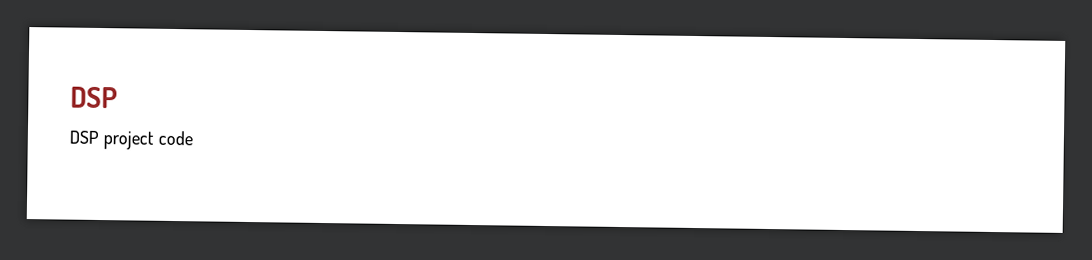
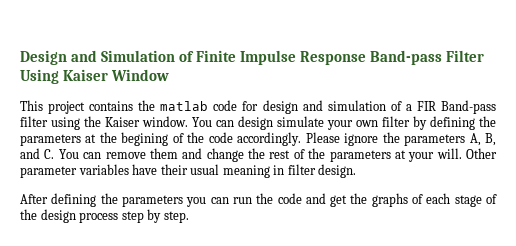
[70,86,118,109] [69,130,193,150] DSP // DSP project code -> [20,50,485,65] [20,69,170,84] [20,100,497,114] [20,116,496,130] [20,132,496,146] [20,148,497,162] [20,164,357,178] [20,193,497,207] [20,209,189,223] Design and Simulation of Finite Impulse Response Band-pass Filter Using Kaiser Window // This project contains the matlab code for design and simulation of a FIR Band-pass filter using the Kaiser window. You can design simulate your own filter by defining the parameters at the begining of the code accordingly. Please ignore the parameters A, B, and C. You can remove them and change the rest of the parameters at your will. Other parameter variables have their usual meaning in filter design. // After defining the parameters you can run the code and get the graphs of each stage of the design process step by step.

